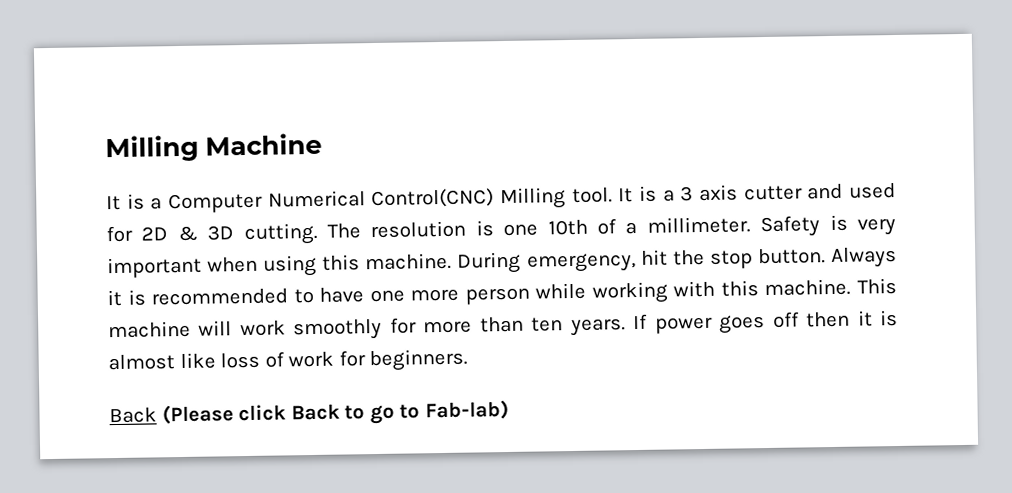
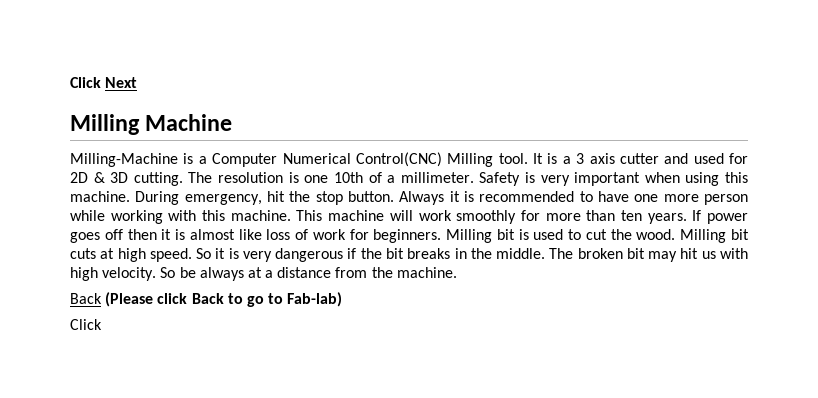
(105, 148) none -> [70,77,138,88] Click Next //
[106,195,121,211] It -> [70,153,178,167] Milling-Machine
(469, 360) none -> [446,229,750,243] [70,248,748,262] [70,267,457,281] Milling bit is used to cut the wood. Milling bit cuts at high speed. So it is very dangerous if the bit breaks in the middle. The broken bit may hit us with high velocity. So be always at a distance from the machine.
(509, 410) none -> [70,319,102,330] // Click

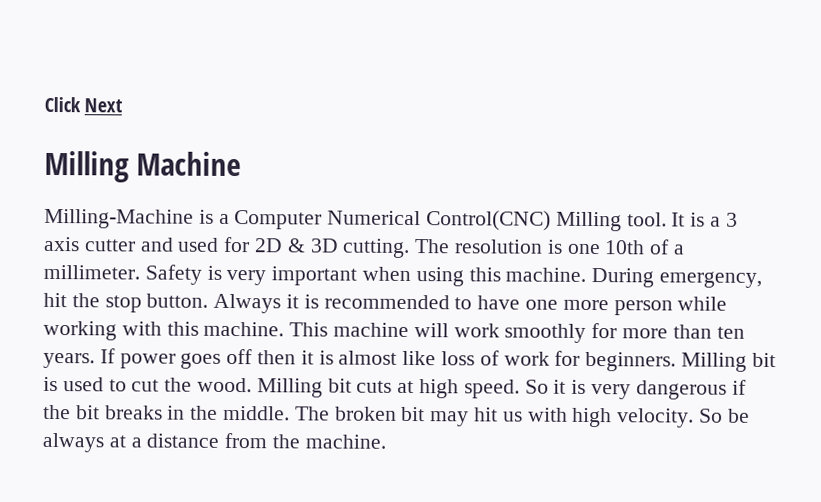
[70,292,343,307] [70,319,102,330] // Back (Please click Back to go to Fab-lab) // Click -> (386, 441) none

